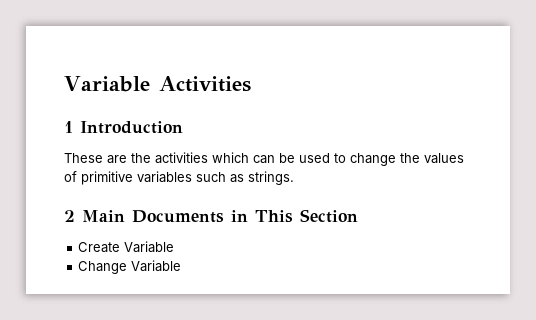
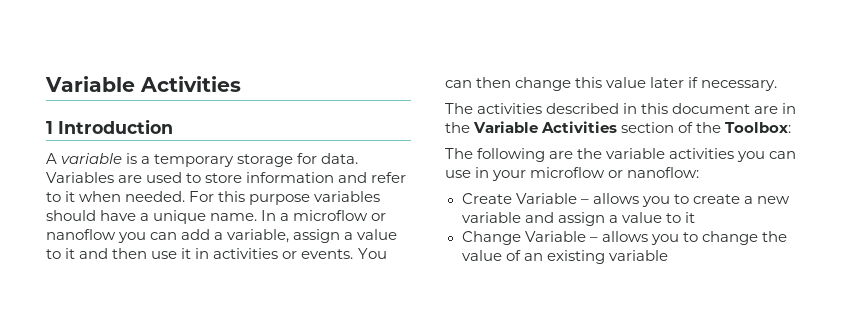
[64,152,464,166] [64,171,294,185] [64,209,358,223] [78,241,175,253] [78,260,182,274] These are the activities which can be used to change the values of primitive variables such as strings. // 2 Main Documents in This Section // Create Variable // Change Variable -> [46,153,359,167] [46,172,407,183] [46,191,381,205] [46,210,387,224] [46,229,398,243] [46,248,387,259] [445,77,778,91] [445,103,797,114] [445,121,792,133] [445,148,797,162] [445,167,700,181] [461,193,790,207] [461,212,695,226] [461,231,787,245] [461,250,668,264] A variable is a temporary storage for data. Variables are used to store information and refer to it when needed. For this purpose variables should have a unique name. In a microflow or nanoflow you can add a variable, assign a value to it and then use it in activities or events. You can then change this value later if necessary. // The activities described in this document are in the Variable Activities section of the Toolbox: // The following are the variable activities you can use in your microflow or nanoflow: // Create Variable – allows you to create a new variable and assign a value to it // Change Variable – allows you to change the value of an existing variable

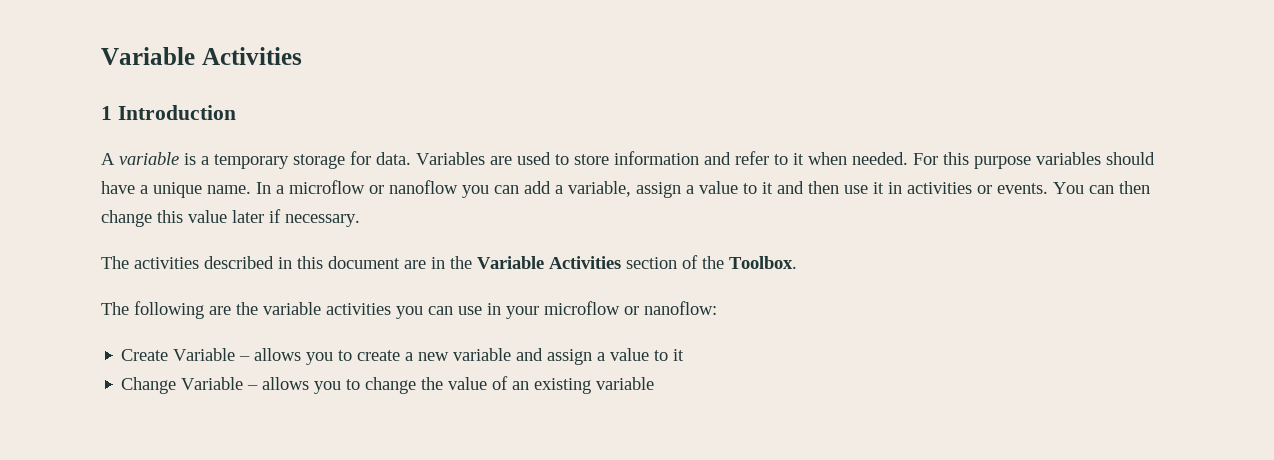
[725,122,792,133] Toolbox: -> [729,256,797,269] Toolbox.

